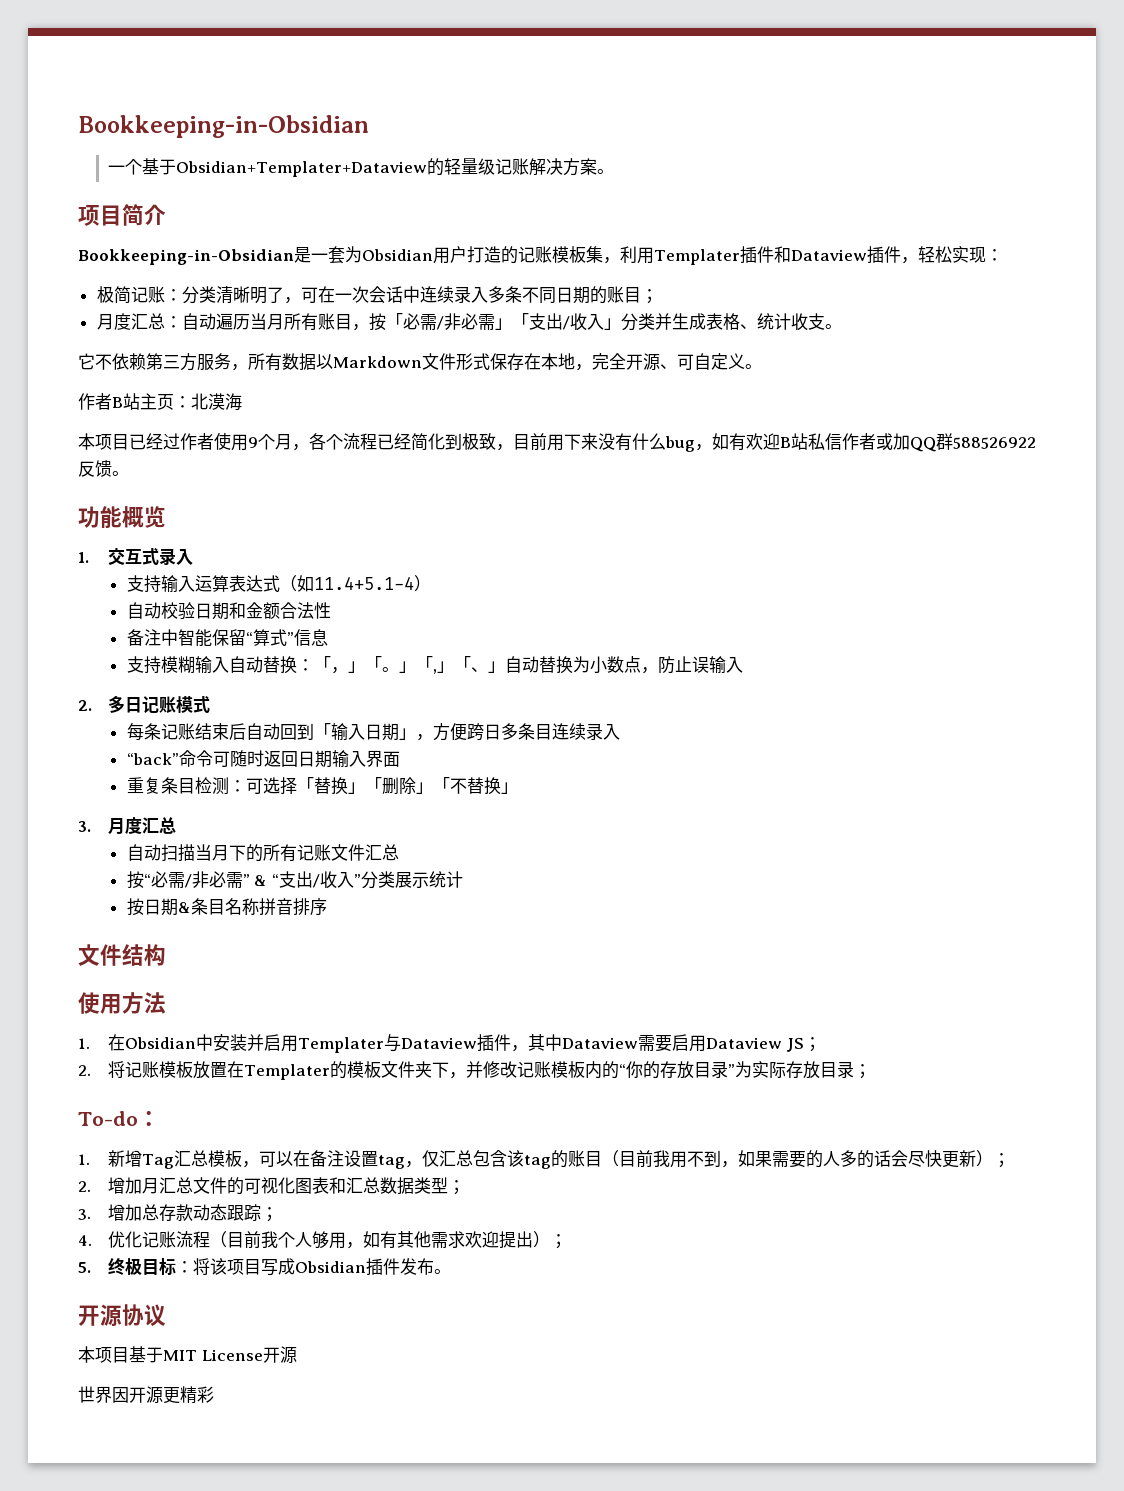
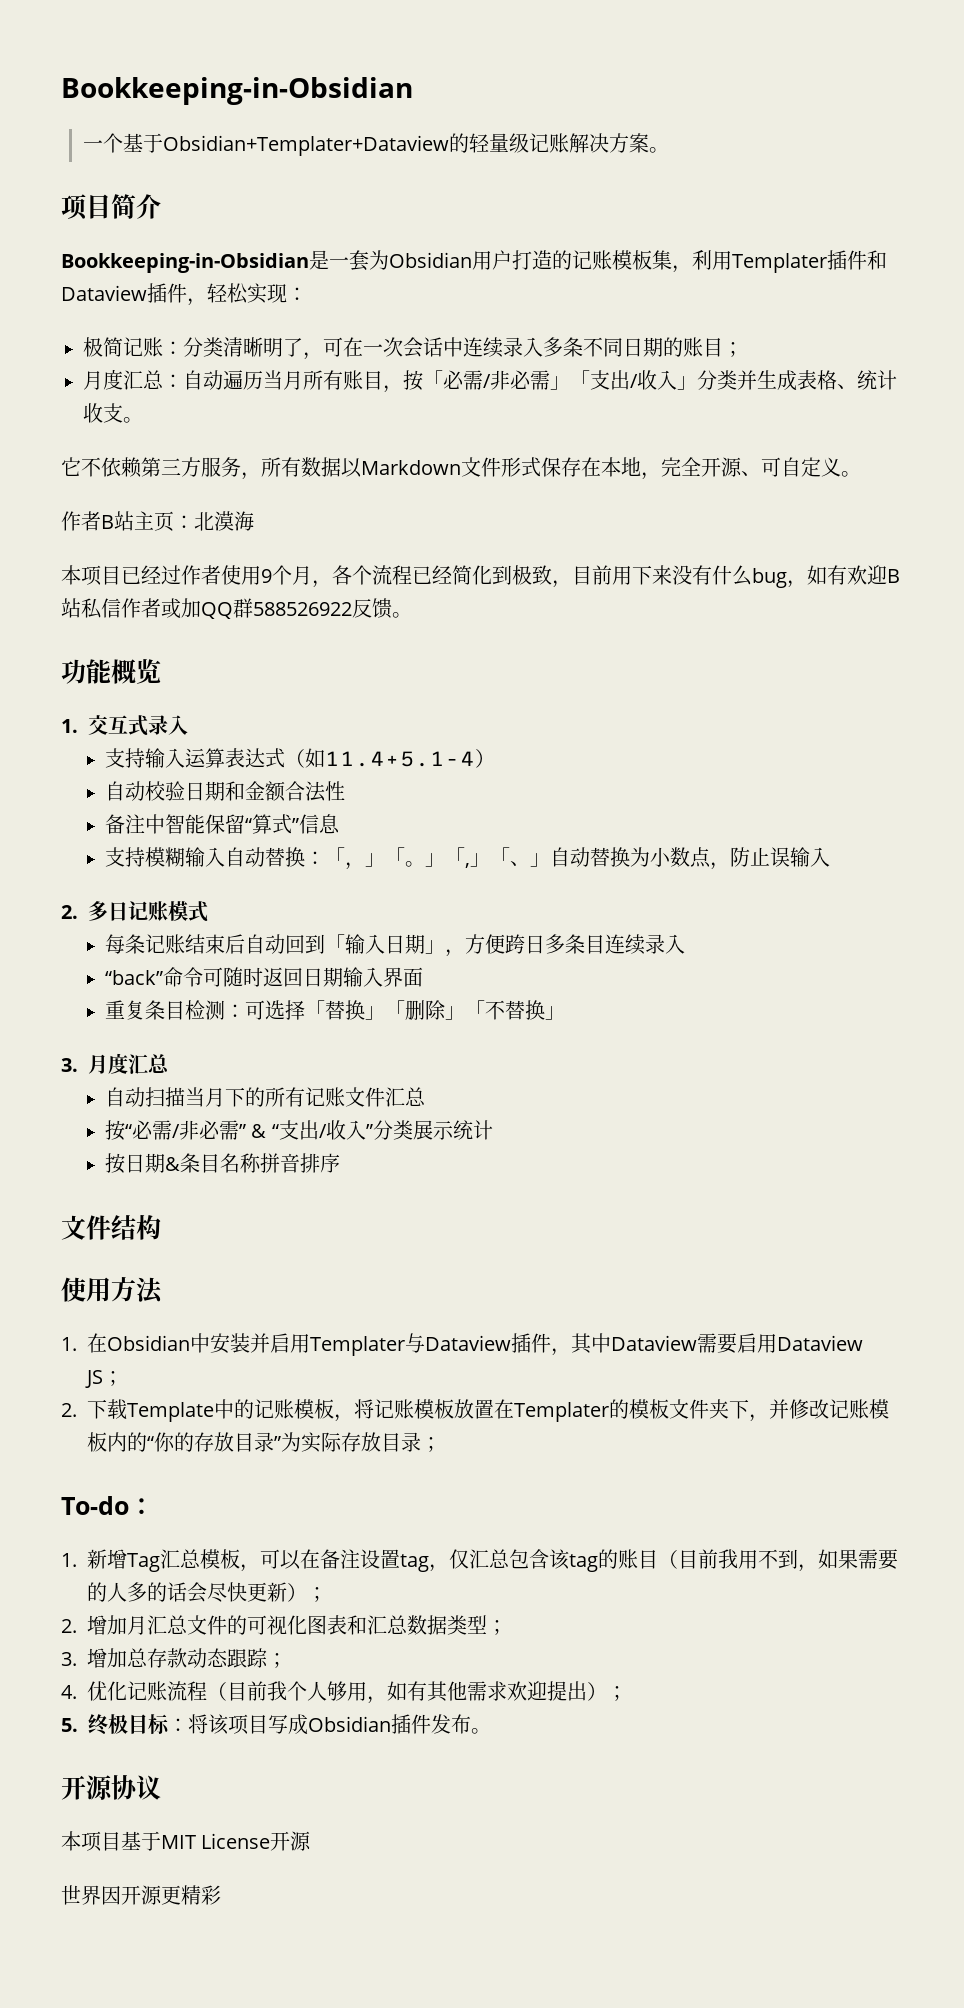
(91, 1070) none -> [87,1399,354,1422] 下载Template中的记账模板，

